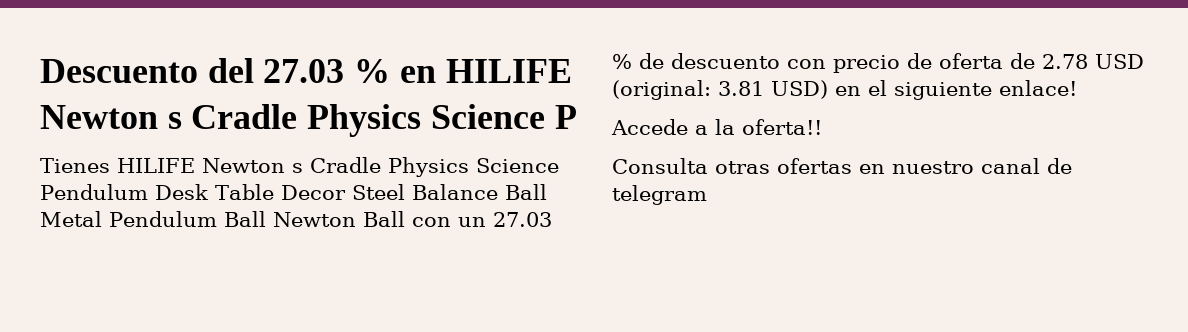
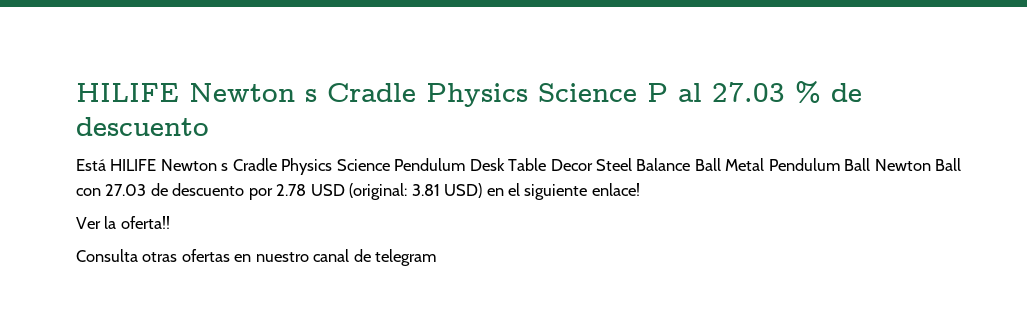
[40,58,436,83] Descuento del 27.03 % en -> (76, 92) none
[40,158,110,173] // Tienes -> [678,81,862,103] [76,117,209,136] [76,159,106,171] al 27.03 % de descuento // Está
[457,212,552,227] [612,53,1035,73] un 27.03 % de descuento con precio de oferta de -> [105,183,273,200] 27.03 de descuento por
[611,119,708,135] Accede a -> [76,217,101,229] Ver

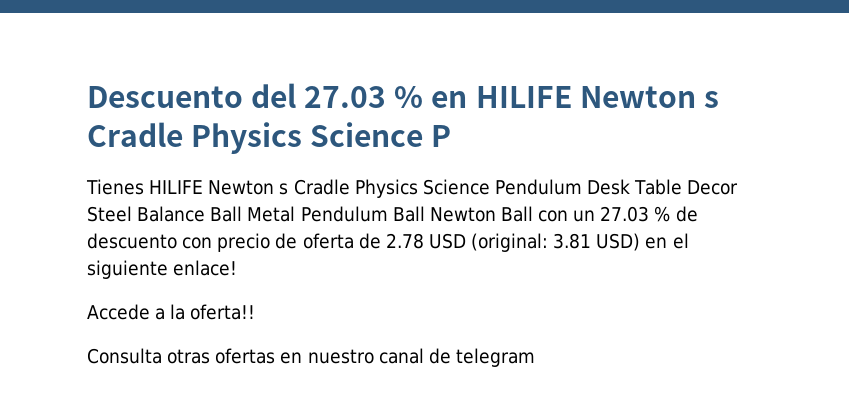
(76, 92) none -> [87,83,468,108] Descuento del 27.03 % en
[678,81,862,103] [76,117,209,136] [76,159,106,171] al 27.03 % de descuento // Está -> [86,179,144,195] // Tienes
[105,183,273,200] 27.03 de descuento por -> [573,206,698,222] [87,233,381,252] un 27.03 % de descuento con precio de oferta de
[76,217,101,229] Ver -> [87,304,166,320] Accede a

